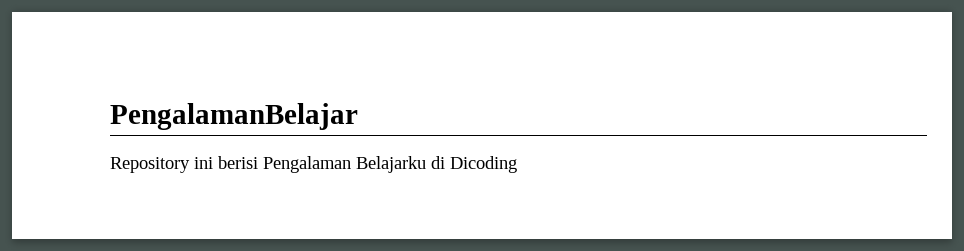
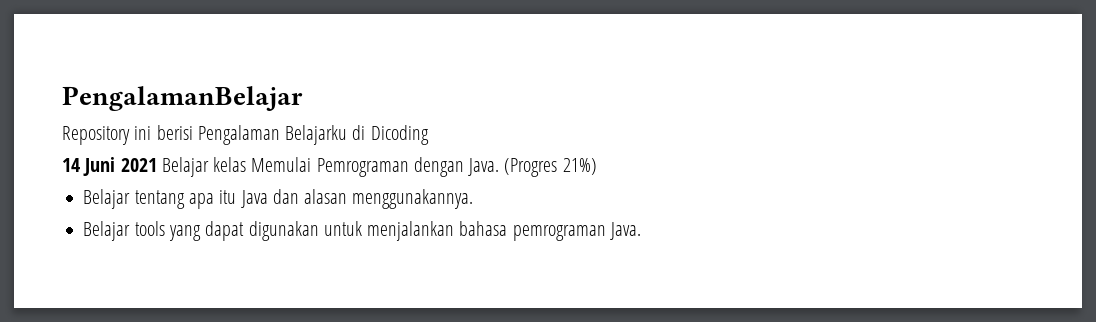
(517, 164) none -> [62,157,597,177] [83,189,474,209] [83,221,641,241] // 14 Juni 2021 Belajar kelas Memulai Pemrograman dengan Java. (Progres 21%) // Belajar tentang apa itu Java dan alasan menggunakannya. // Belajar tools yang dapat digunakan untuk menjalankan bahasa pemrograman Java.

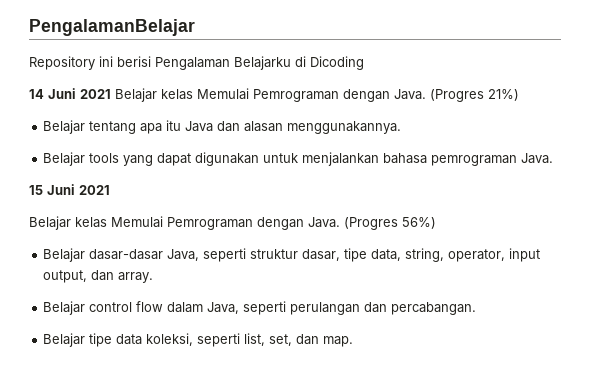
(641, 231) none -> [29,184,110,195] [29,216,436,230] [43,248,541,262] [43,270,154,283] [43,301,477,315] [43,333,354,347] // 15 Juni 2021 // Belajar kelas Memulai Pemrograman dengan Java. (Progres 56%) // Belajar dasar-dasar Java, seperti struktur dasar, tipe data, string, operator, input output, dan array. // Belajar control flow dalam Java, seperti perulangan dan percabangan. // Belajar tipe data koleksi, seperti list, set, dan map.

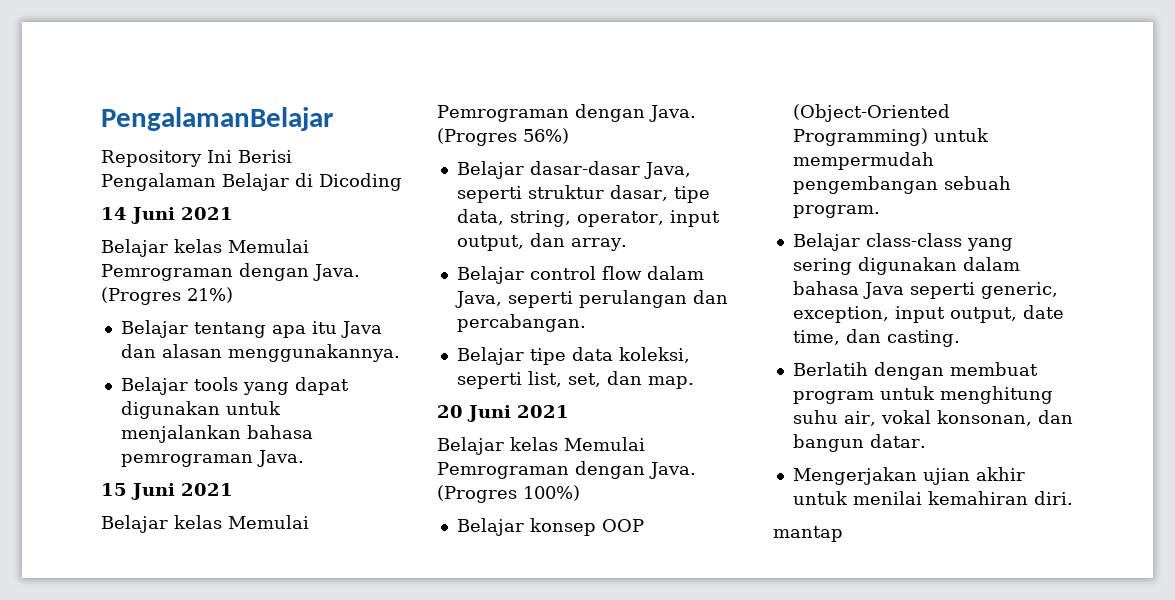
[99,56,291,70] ini berisi Pengalaman Belajarku -> [207,150,292,163] [101,173,289,191] Ini Berisi Pengalaman Belajar
(111, 94) none -> (233, 213) //
(354, 341) none -> [437,405,569,422] [437,437,645,455] [437,461,696,479] [437,485,580,503] [456,518,644,536] [792,104,950,122] [792,128,989,146] [792,152,934,170] [792,176,1011,194] [792,205,880,218] [792,233,1013,251] [792,257,1020,275] [792,281,1058,299] [792,305,1064,323] [792,329,960,347] [792,362,1038,380] [792,386,1053,404] [792,410,1073,426] [792,434,926,452] [792,467,1025,485] [792,491,1073,505] [773,526,843,542] // 20 Juni 2021 // Belajar kelas Memulai Pemrograman dengan Java. (Progres 100%) // Belajar konsep OOP (Object-Oriented Programming) untuk mempermudah pengembangan sebuah program. // Belajar class-class yang sering digunakan dalam bahasa Java seperti generic, exception, input output, date time, dan casting. // Berlatih dengan membuat program untuk menghitung suhu air, vokal konsonan, dan bangun datar. // Mengerjakan ujian akhir untuk menilai kemahiran diri. // mantap

